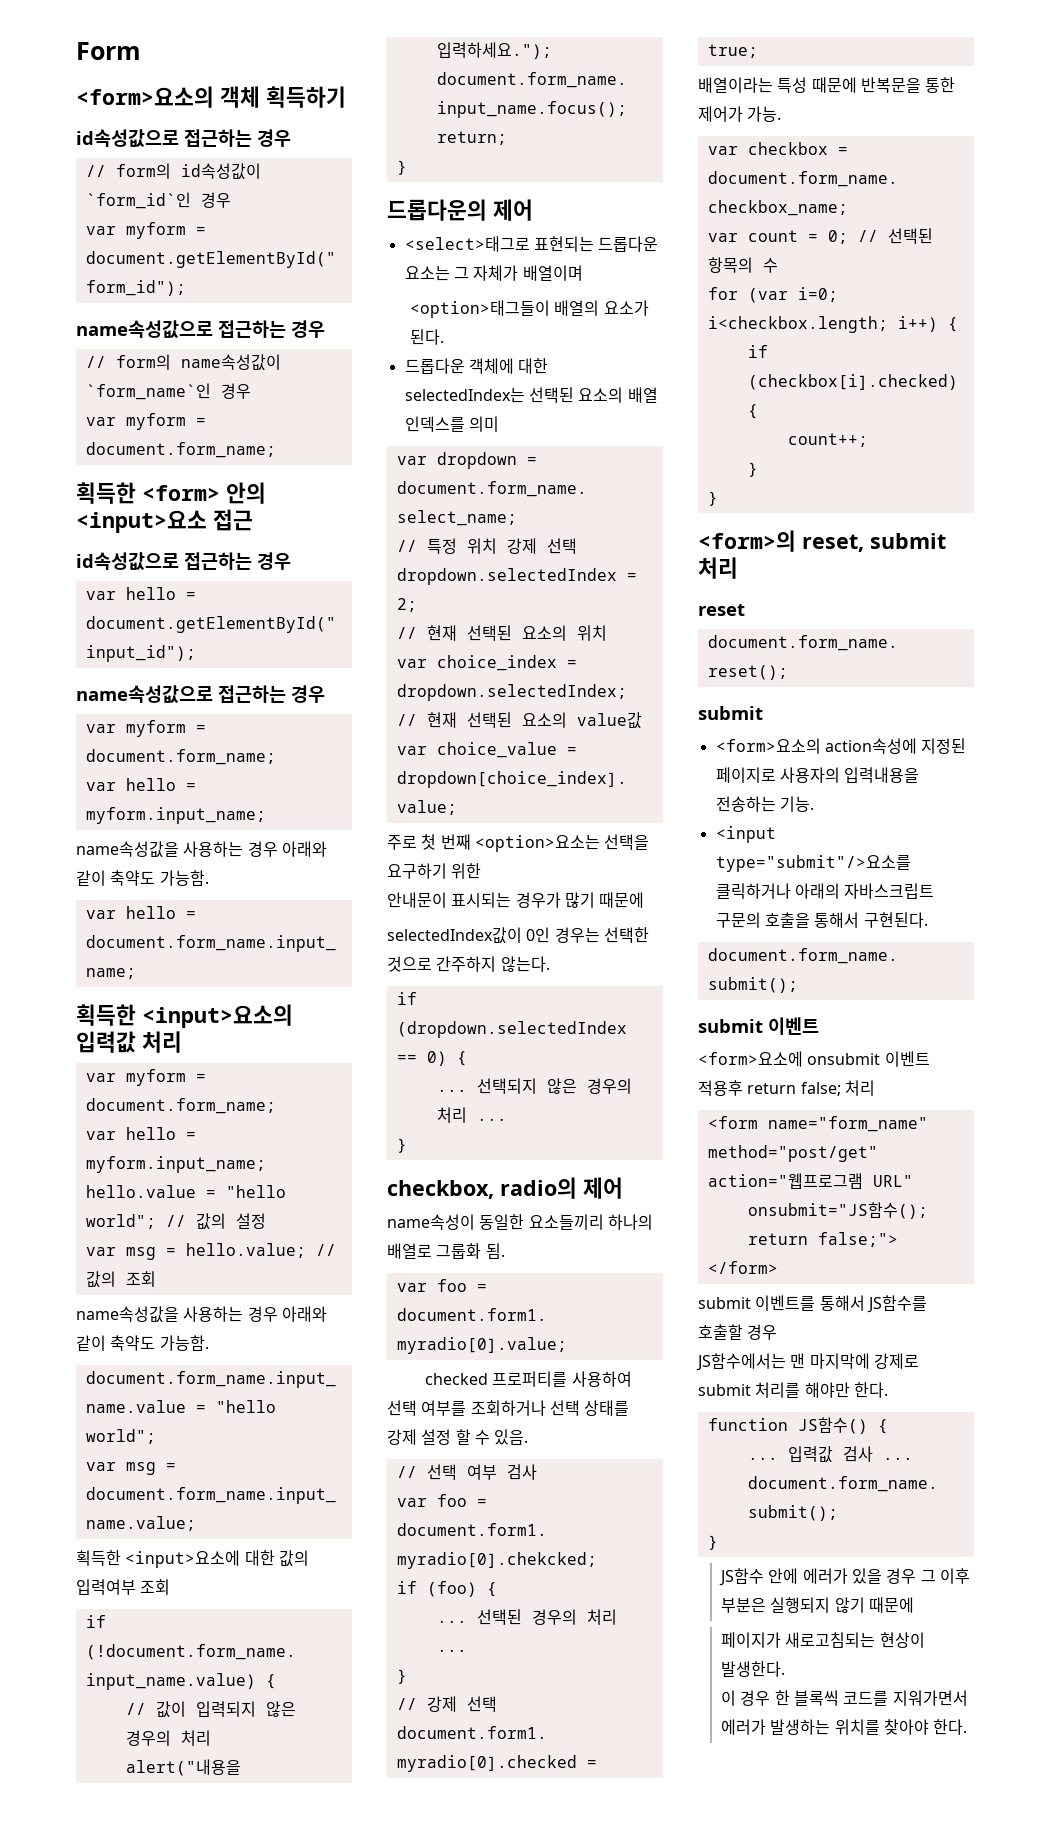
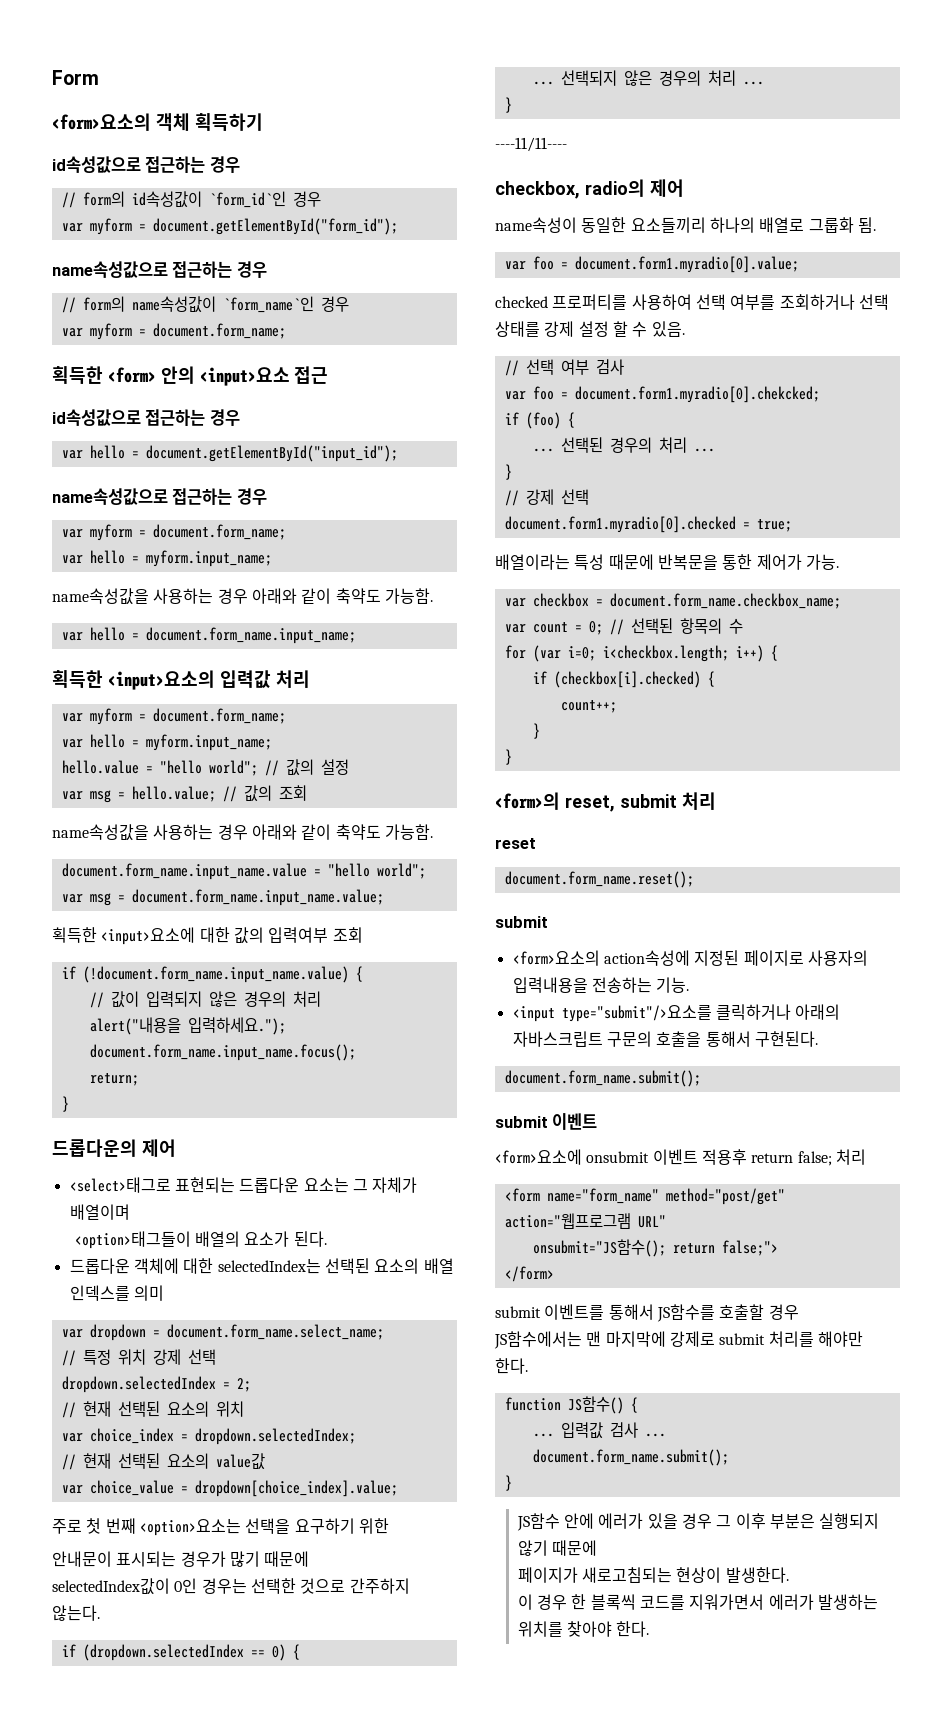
(407, 1145) none -> [495,137,567,152] // ----11/11----

